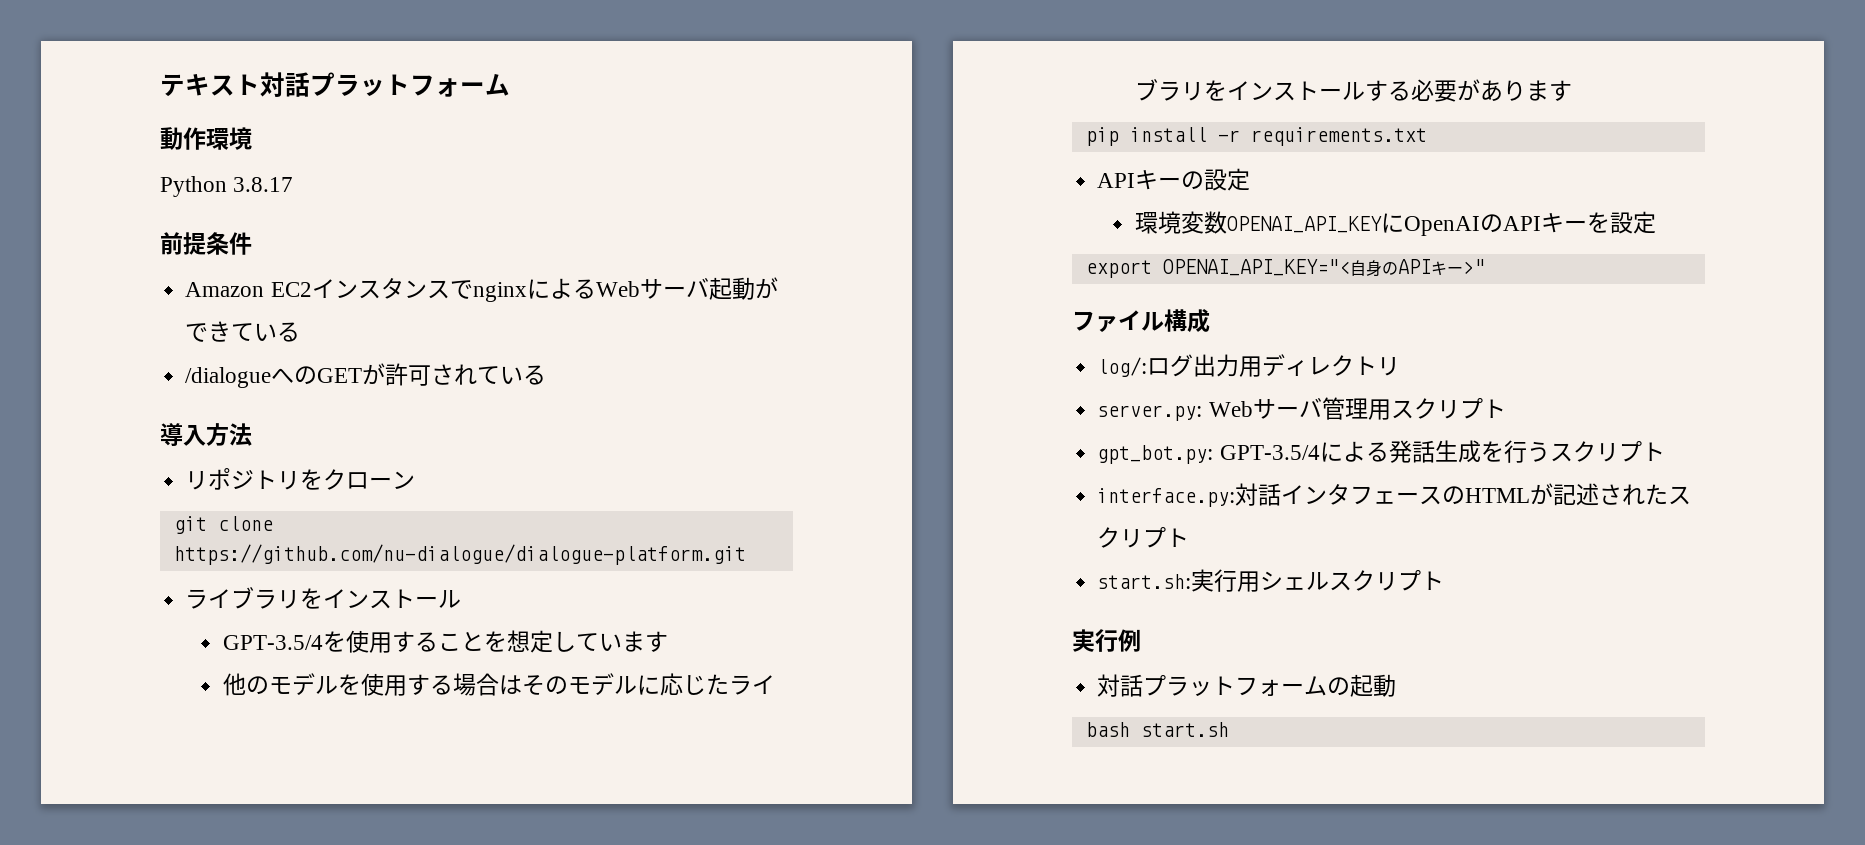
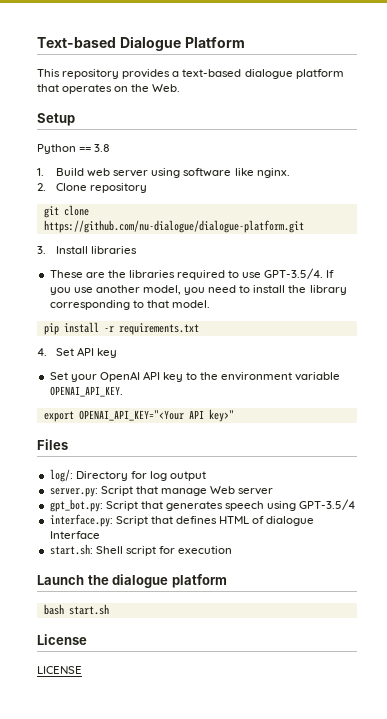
[160,72,510,97] [160,127,252,150] [160,176,294,197] [160,232,252,255] [185,277,778,302] [185,321,301,342] [185,363,547,388] [160,423,252,446] [185,468,416,490] [173,516,273,534] [173,544,746,565] [185,587,462,609] [222,630,668,653] [222,673,775,696] [1134,79,1572,102] [1085,127,1427,146] [1097,168,1251,191] [1134,211,1656,236] [1085,259,1485,278] [1072,309,1210,333] [1097,354,1401,377] [1097,397,1506,421] [1097,440,1665,464] [1097,483,1692,507] [1097,526,1190,548] [1097,569,1445,592] [1072,629,1141,652] [1097,674,1397,697] テキスト対話プラットフォーム // 動作環境 // Python 3.8.17 // 前提条件 // Amazon EC2インスタンスでnginxによるWebサーバ起動ができている // /dialogueへのGETが許可されている // 導入方法 // リポジトリをクローン // git clone https://github.com/nu-dialogue/dialogue-platform.git // ライブラリをインストール // GPT-3.5/4を使用することを想定しています // 他のモデルを使用する場合はそのモデルに応じたライブラリをインストールする必要があります // pip install -r requirements.txt // APIキーの設定 // 環境変数OPENAI_API_KEYにOpenAIのAPIキーを設定 // export OPENAI_API_KEY="<自身のAPIキー>" // ファイル構成 // log/:ログ出力用ディレクトリ // server.py: Webサーバ管理用スクリプト // gpt_bot.py: GPT-3.5/4による発話生成を行うスクリプト // interface.py:対話インタフェースのHTMLが記述されたスクリプト // start.sh:実行用シェルスクリプト // 実行例 // 対話プラットフォームの起動 -> [37,36,245,51] [37,69,344,79] [37,84,181,94] [37,113,75,126] [37,144,111,154] [37,168,290,178] [37,183,148,193] [43,205,89,218] [43,220,304,233] [37,246,138,254] [49,268,335,280] [49,285,347,295] [49,300,210,310] [43,322,199,335] [37,347,118,358] [49,371,341,382] [49,386,123,397] [43,409,234,422] [37,439,68,450] [49,469,207,482] [49,486,274,497] [49,499,356,512] [49,514,315,527] [49,531,100,539] [49,544,233,556] [37,574,227,588] Text-based Dialogue Platform // This repository provides a text-based dialogue platform that operates on the Web. // Setup // Python == 3.8 // 1. Build web server using software like nginx. // 2. Clone repository // git clone https://github.com/nu-dialogue/dialogue-platform.git // 3. Install libraries // These are the libraries required to use GPT-3.5/4. If you use another model, you need to install the library corresponding to that model. // pip install -r requirements.txt // 4. Set API key // Set your OpenAI API key to the environment variable OPENAI_API_KEY. // export OPENAI_API_KEY="<Your API key>" // Files // log/: Directory for log output // server.py: Script that manage Web server // gpt_bot.py: Script that generates speech using GPT-3.5/4 // interface.py: Script that defines HTML of dialogue Interface // start.sh: Shell script for execution // Launch the dialogue platform
(1229, 729) none -> [37,634,87,645] [37,666,82,674] // License // LICENSE

